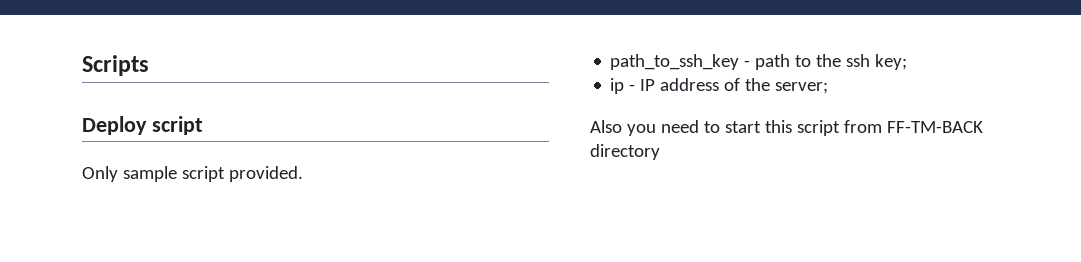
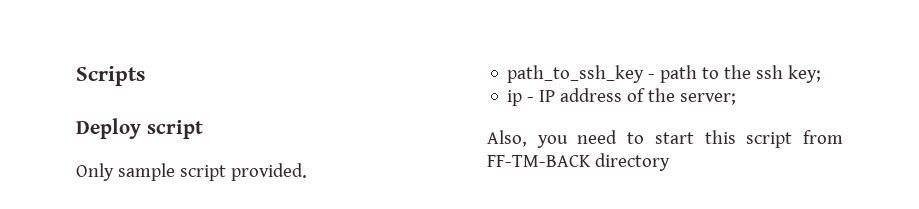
[590,120,622,133] Also -> [487,130,527,147] Also,

